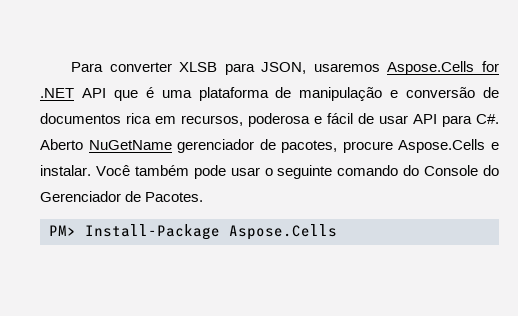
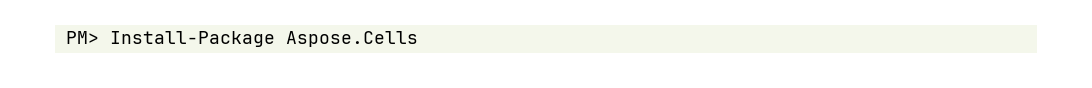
[70,61,500,75] [40,87,499,101] [40,113,499,127] [40,139,499,153] [40,165,499,179] [40,191,204,202] Para converter XLSB para JSON, usaremos Aspose.Cells for .NET API que é uma plataforma de manipulação e conversão de documentos rica em recursos, poderosa e fácil de usar API para C#. Aberto NuGetName gerenciador de pacotes, procure Aspose.Cells e instalar. Você também pode usar o seguinte comando do Console do Gerenciador de Pacotes. // -> (65, 37) none

